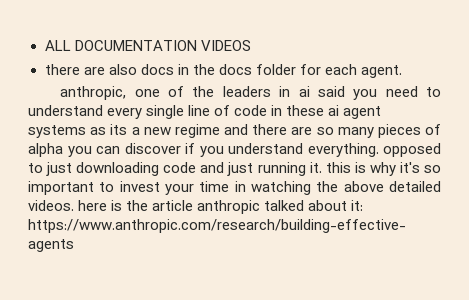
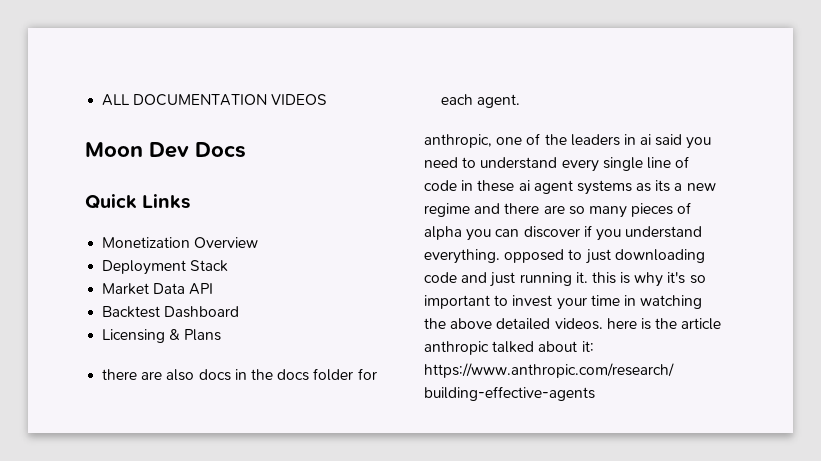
(251, 45) none -> [85,142,246,158] [85,194,191,209] [102,237,259,248] [102,260,229,275] [102,283,214,295] [102,306,240,318] [102,329,222,343] // Moon Dev Docs // Quick Links // Monetization Overview // Deployment Stack // Market Data API // Backtest Dashboard // Licensing & Plans

